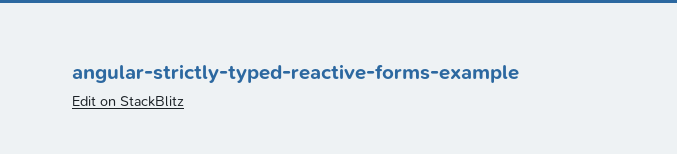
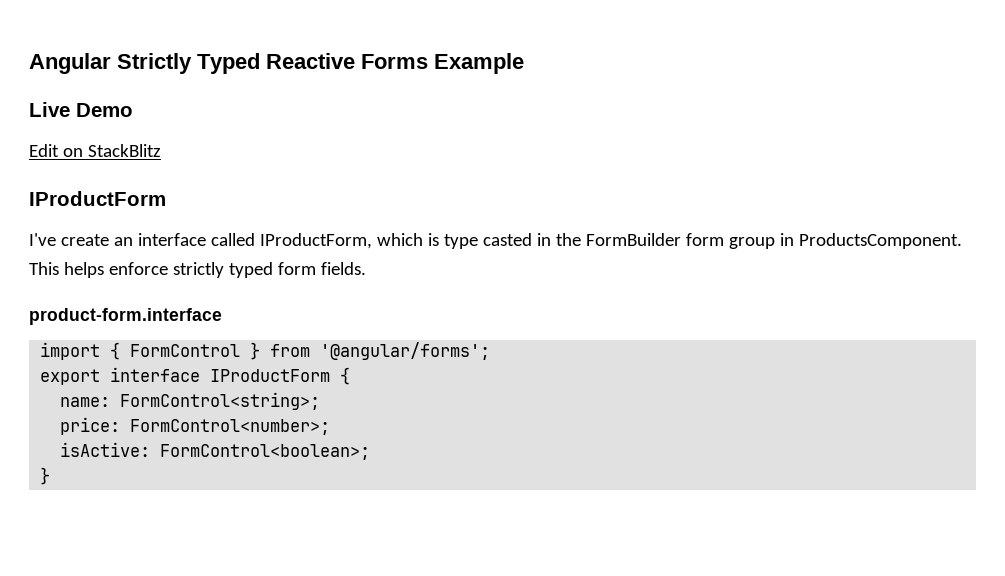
[72,64,519,83] [72,96,184,107] angular-strictly-typed-reactive-forms-example // Edit on StackBlitz -> [29,53,524,74] [29,102,133,117] [29,144,161,157] [29,191,166,206] [29,233,962,249] [29,262,366,278] [29,308,222,325] [40,342,491,360] [40,367,351,385] [60,392,321,410] [60,417,331,435] [60,442,371,460] [40,467,51,485] Angular Strictly Typed Reactive Forms Example // Live Demo // Edit on StackBlitz // IProductForm // I've create an interface called IProductForm, which is type casted in the FormBuilder form group in ProductsComponent. This helps enforce strictly typed form fields. // product-form.interface // import { FormControl } from '@angular/forms'; // export interface IProductForm { // name: FormControl<string>; // price: FormControl<number>; // isActive: FormControl<boolean>; // }

